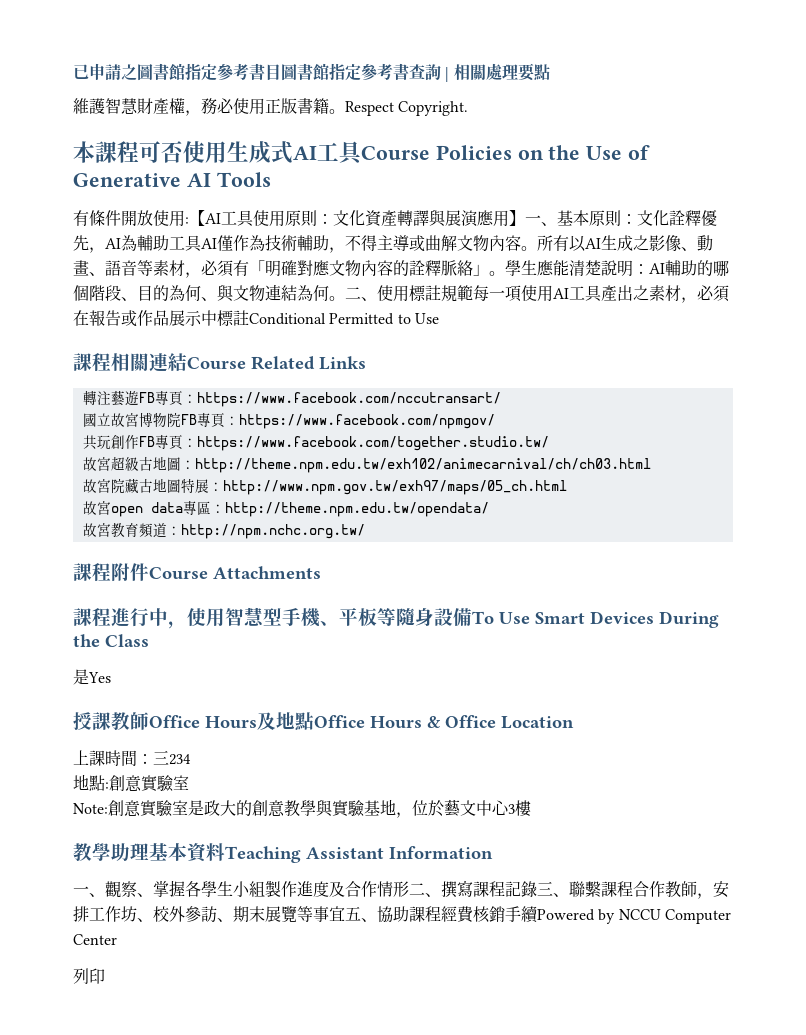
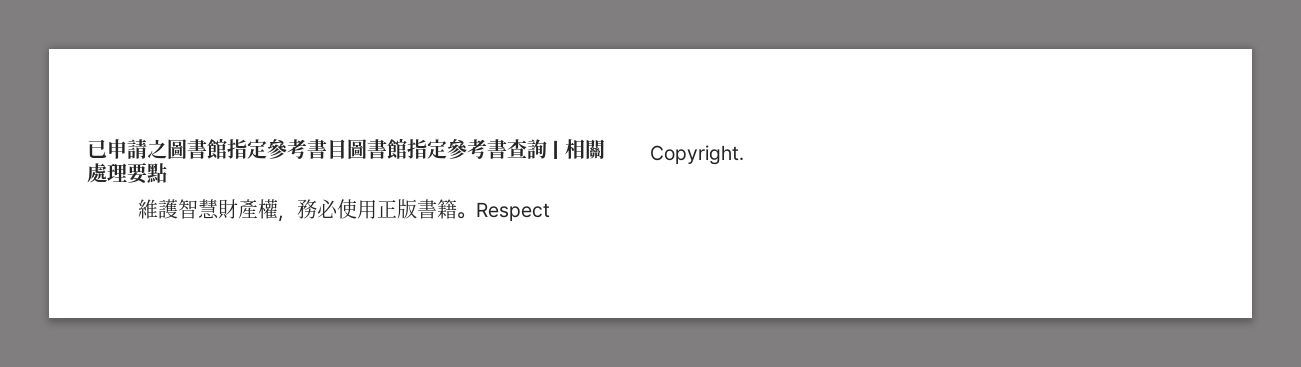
[73,141,651,165] [73,172,271,187] [73,210,717,227] [73,235,713,253] [73,260,729,278] [73,284,729,303] [73,310,439,327] [73,353,366,372] [82,390,501,407] [82,412,495,429] [82,434,549,451] [82,456,651,473] [82,478,567,495] [82,500,489,517] [82,522,365,539] [73,563,321,582] [73,607,719,629] [73,634,149,647] [73,669,111,685] [73,712,574,731] [73,750,191,766] [73,774,189,792] [73,799,532,818] [73,843,493,863] [73,880,729,899] [73,906,731,924] [73,934,117,945] [73,968,105,984] // 本課程可否使用生成式AI工具Course Policies on the Use of Generative AI Tools // 有條件開放使用:【AI工具使用原則：文化資產轉譯與展演應用】一、基本原則：文化詮釋優先，AI為輔助工具AI僅作為技術輔助，不得主導或曲解文物內容。所有以AI生成之影像、動畫、語音等素材，必須有「明確對應文物內容的詮釋脈絡」。學生應能清楚說明：AI輔助的哪個階段、目的為何、與文物連結為何。二、使用標註規範每一項使用AI工具產出之素材，必須在報告或作品展示中標註Conditional Permitted to Use // 課程相關連結Course Related Links // 轉注藝遊FB專頁：https://www.facebook.com/nccutransart/ // 國立故宮博物院FB專頁：https://www.facebook.com/npmgov/ // 共玩創作FB專頁：https://www.facebook.com/together.studio.tw/ // 故宮超級古地圖：http://theme.npm.edu.tw/exh102/animecarnival/ch/ch03.html // 故宮院藏古地圖特展：http://www.npm.gov.tw/exh97/maps/05_ch.html // 故宮open data專區：http://theme.npm.edu.tw/opendata/ // 故宮教育頻道：http://npm.nchc.org.tw/ // 課程附件Course Attachments // 課程進行中，使用智慧型手機、平板等隨身設備To Use Smart Devices During the Class // 是Yes // 授課教師Office Hours及地點Office Hours & Office Location // 上課時間：三234 // 地點:創意實驗室 // Note:創意實驗室是政大的創意教學與實驗基地，位於藝文中心3樓 // 教學助理基本資料Teaching Assistant Information // 一、觀察、掌握各學生小組製作進度及合作情形二、撰寫課程記錄三、聯繫課程合作教師，安排工作坊、校外參訪、期末展覽等事宜五、協助課程經費核銷手續Powered by NCCU Computer Center // 列印 -> (744, 155) none

